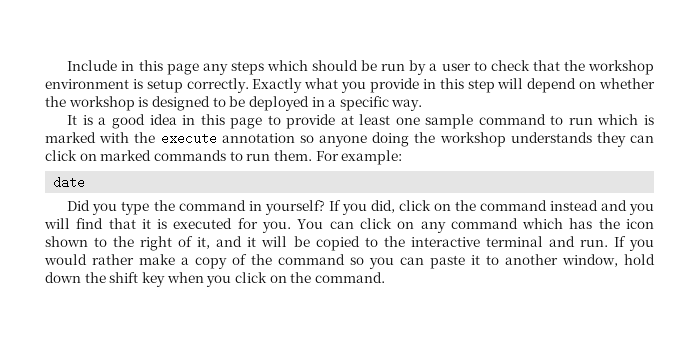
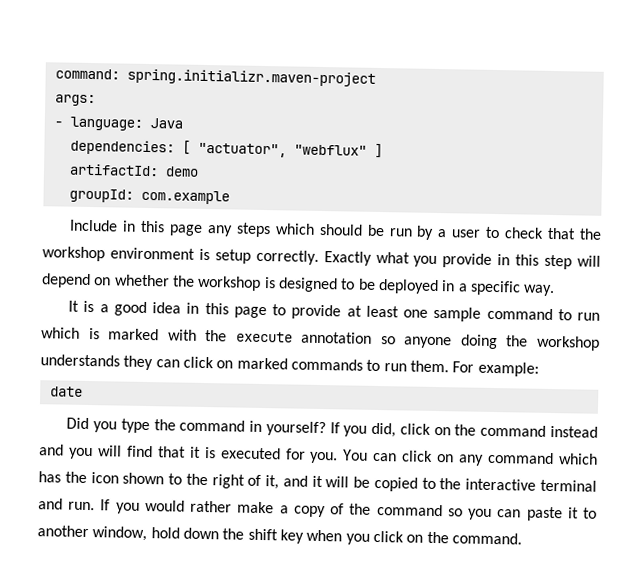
(67, 65) none -> [54,68,376,87] [54,94,96,107] [53,116,183,131] [69,139,383,159] [68,163,199,177] [68,188,230,205] command: spring.initializr.maven-project // args: // - language: Java // dependencies: [ "actuator", "webflux" ] // artifactId: demo // groupId: com.example //

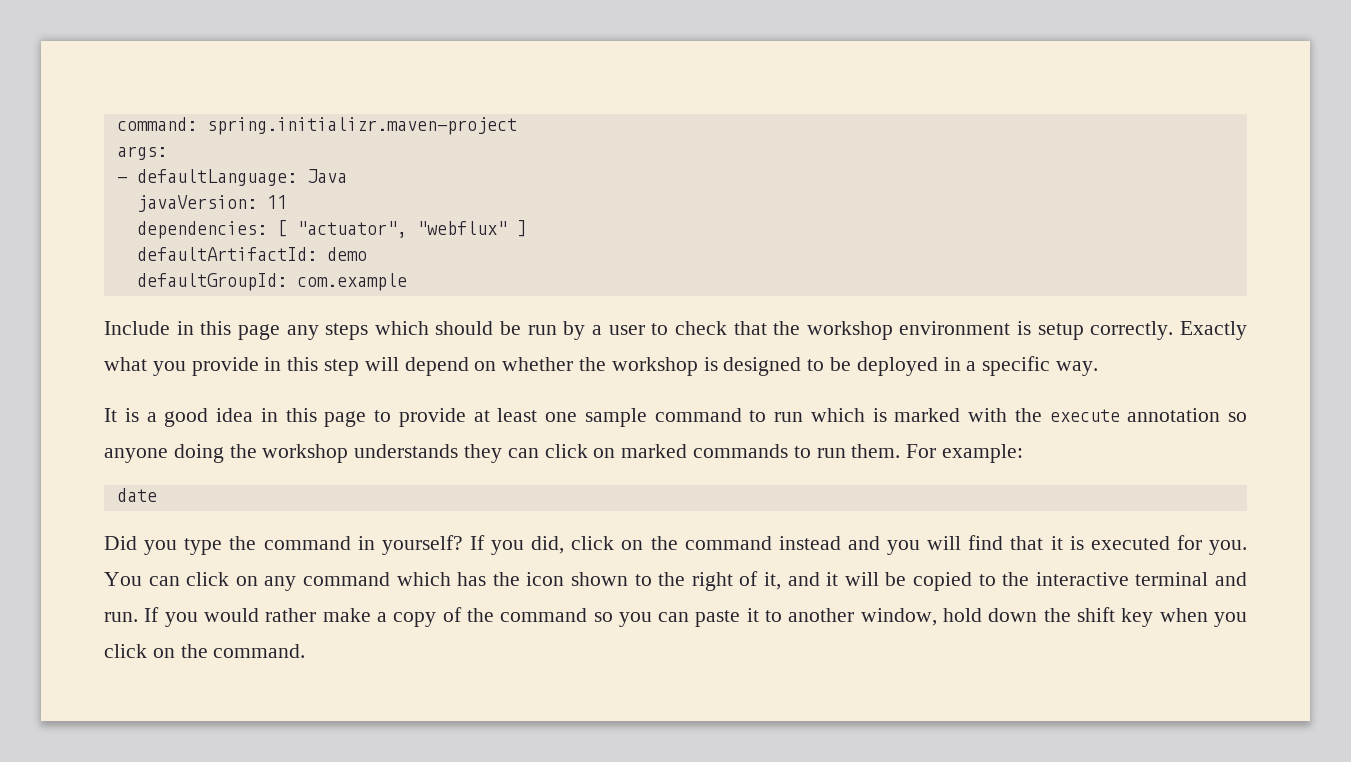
[69,116,143,131] language: -> [136,169,297,186] defaultLanguage:
(183, 123) none -> [136,195,287,212] // javaVersion: 11
[68,163,159,177] artifactId: -> [136,247,317,261] defaultArtifactId:
[68,188,134,203] groupId: -> [136,273,287,291] defaultGroupId:

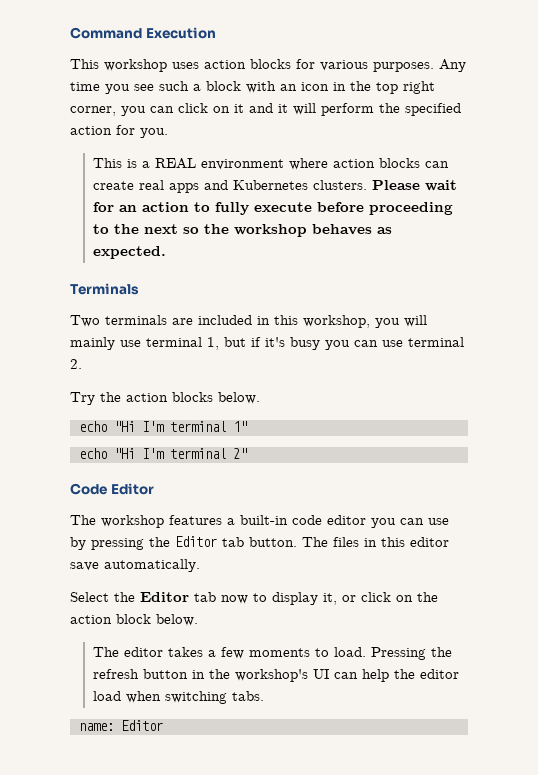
[116,117,517,135] [116,146,167,160] [116,169,347,186] [136,195,287,212] [136,220,527,239] [136,247,367,261] [136,273,407,291] [104,321,1247,340] [104,356,1099,376] [104,408,1247,427] [104,444,1024,463] [116,488,157,502] [104,535,1247,555] [104,571,1248,591] [104,607,1248,627] [104,644,306,658] command: spring.initializr.maven-project // args: // - defaultLanguage: Java // javaVersion: 11 // dependencies: [ "actuator", "webflux" ] // defaultArtifactId: demo // defaultGroupId: com.example // Include in this page any steps which should be run by a user to check that the workshop environment is setup correctly. Exactly what you provide in this step will depend on whether the workshop is designed to be deployed in a specific way. // It is a good idea in this page to provide at least one sample command to run which is marked with the execute annotation so anyone doing the workshop understands they can click on marked commands to run them. For example: // date // Did you type the command in yourself? If you did, click on the command instead and you will find that it is executed for you. You can click on any command which has the icon shown to the right of it, and it will be copied to the interactive terminal and run. If you would rather make a copy of the command so you can paste it to another window, hold down the shift key when you click on the command. -> [70,27,216,39] [70,59,466,72] [70,81,435,94] [70,103,461,116] [70,125,168,138] [93,158,450,170] [93,180,458,193] [93,202,454,215] [93,224,393,237] [93,246,167,259] [70,283,139,295] [70,315,427,328] [70,337,464,350] [70,359,82,369] [70,392,260,405] [78,421,247,432] [78,448,247,459] [70,483,154,495] [70,515,449,528] [70,536,449,550] [70,559,200,572] [70,592,438,605] [70,614,198,626] [93,647,453,660] [93,669,460,682] [93,691,265,704] [78,720,163,731] Command Execution // This workshop uses action blocks for various purposes. Any time you see such a block with an icon in the top right corner, you can click on it and it will perform the specified action for you. // This is a REAL environment where action blocks can create real apps and Kubernetes clusters. Please wait for an action to fully execute before proceeding to the next so the workshop behaves as expected. // Terminals // Two terminals are included in this workshop, you will mainly use terminal 1, but if it's busy you can use terminal 2. // Try the action blocks below. // echo "Hi I'm terminal 1" // echo "Hi I'm terminal 2" // Code Editor // The workshop features a built-in code editor you can use by pressing the Editor tab button. The files in this editor save automatically. // Select the Editor tab now to display it, or click on the action block below. // The editor takes a few moments to load. Pressing the refresh button in the workshop's UI can help the editor load when switching tabs. // name: Editor

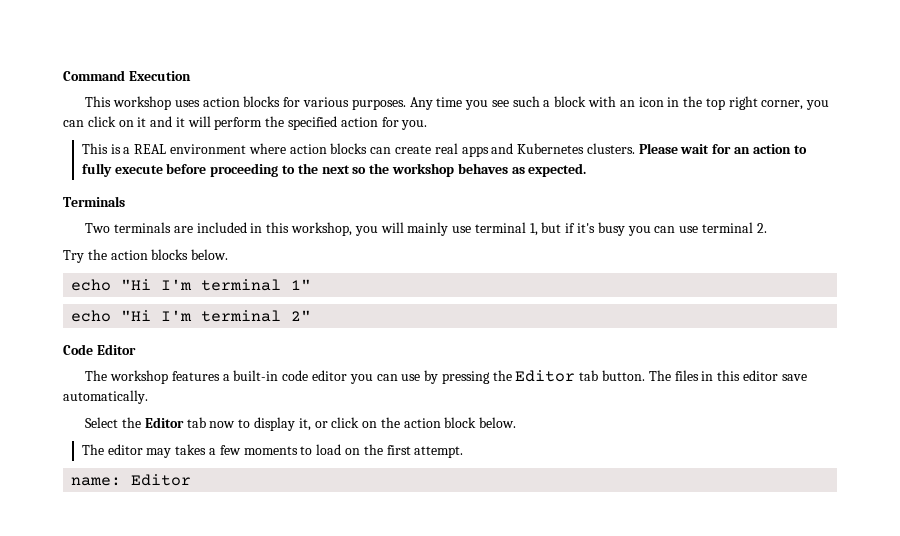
(164, 652) none -> [146,448,172,458] may
[334,647,453,660] [93,669,460,682] [93,691,265,704] load. Pressing the refresh button in the workshop's UI can help the editor load when switching tabs. -> [316,444,464,458] load on the first attempt.

